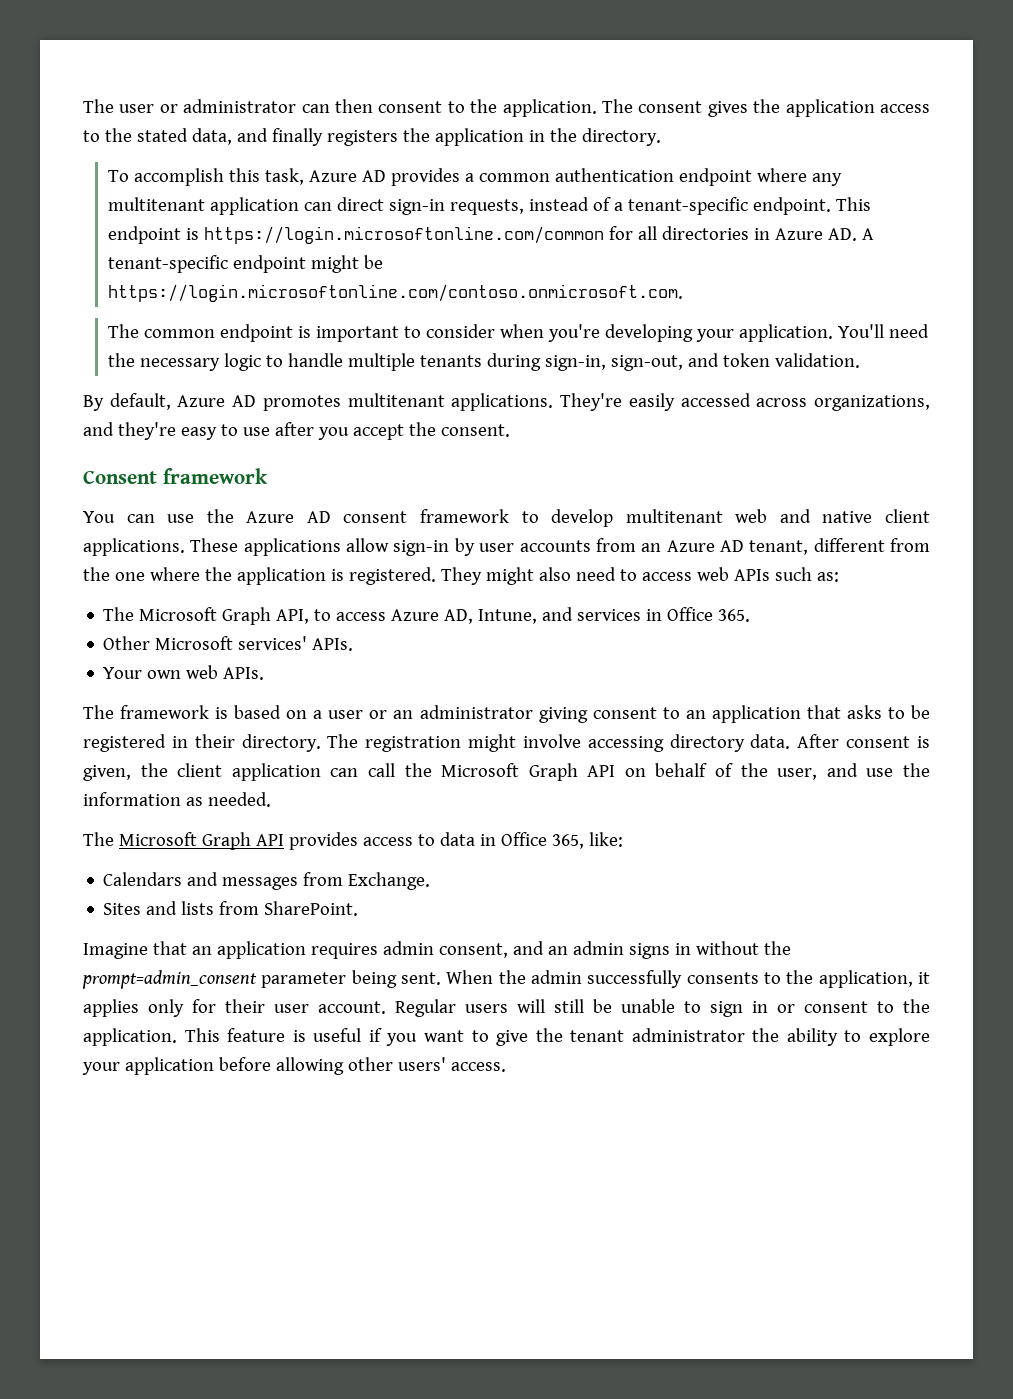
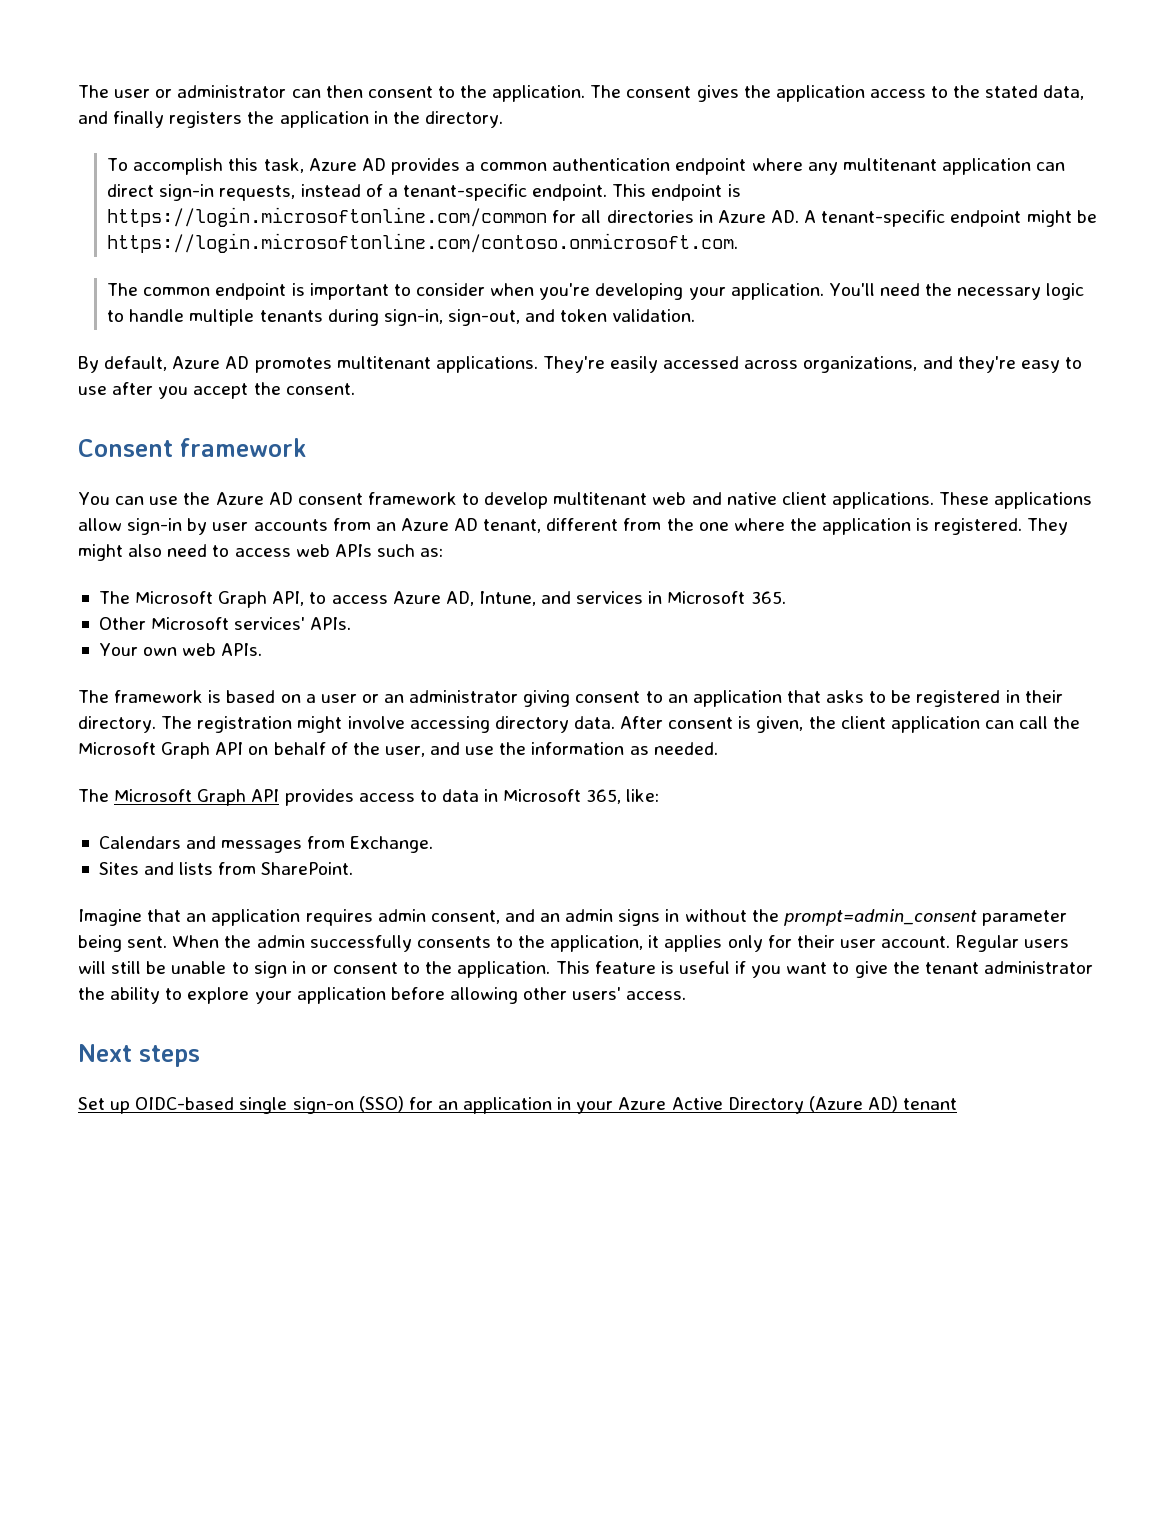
[667,607,714,621] Office -> [667,591,746,604] Microsoft
[500,832,547,846] Office -> [503,789,582,802] Microsoft
(506, 1067) none -> [78,1044,200,1067] [78,1096,958,1114] // Next steps // Set up OIDC-based single sign-on (SSO) for an application in your Azure Active Directory (Azure AD) tenant

